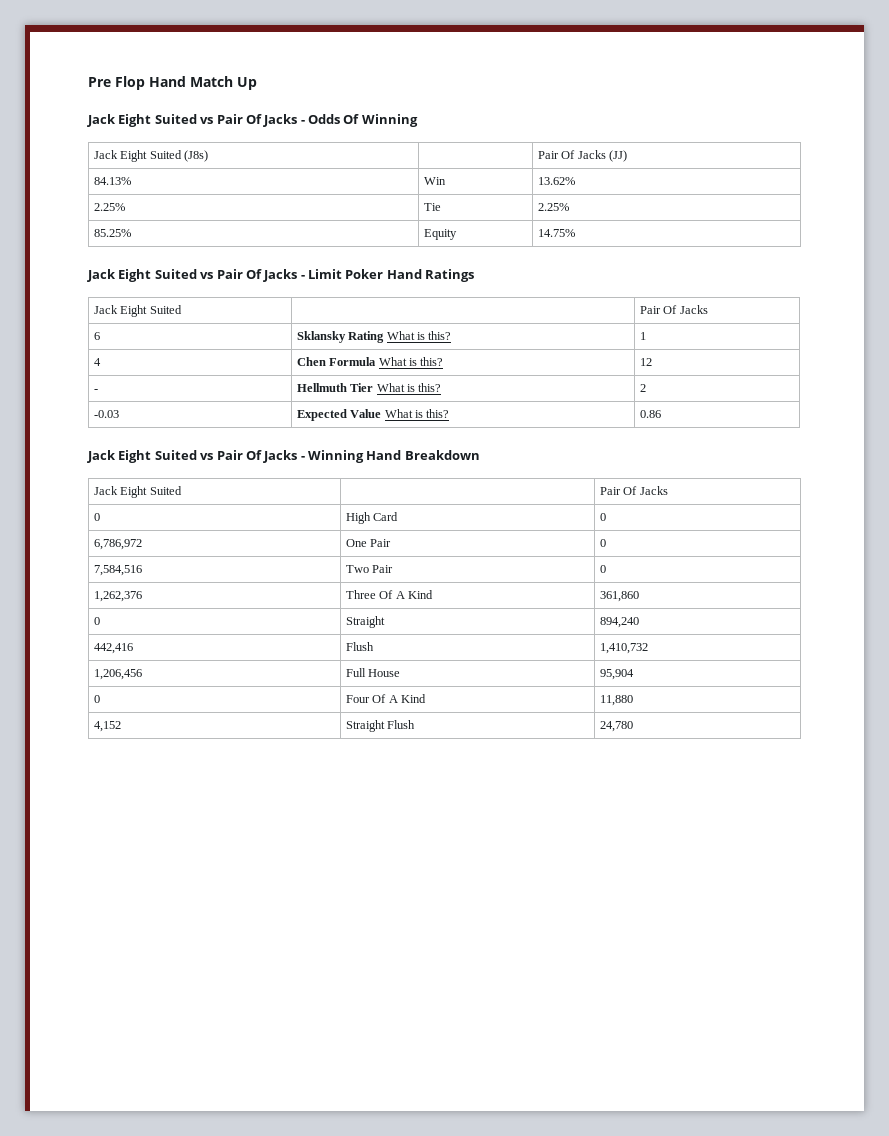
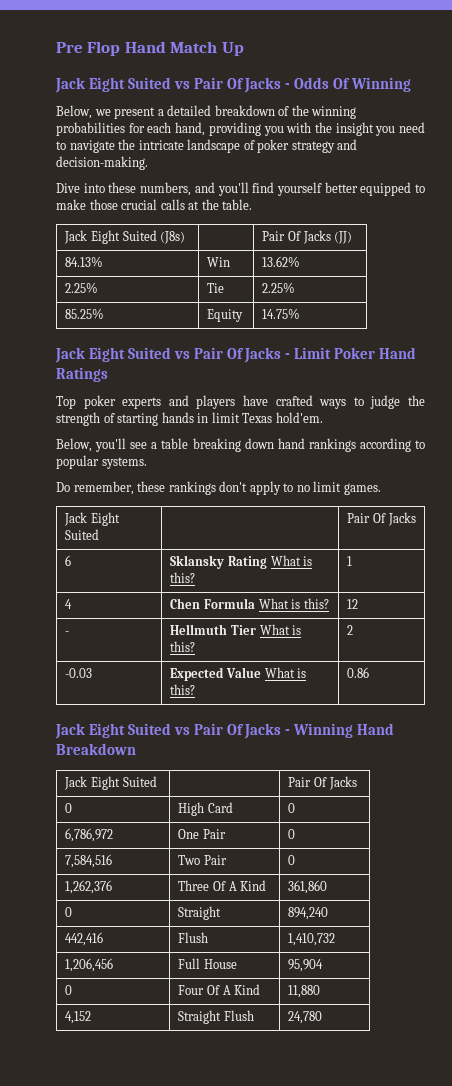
(418, 120) none -> [56,105,357,119] [56,122,425,136] [56,139,358,153] [56,156,148,170] [56,182,425,196] [56,199,253,210] // Below, we present a detailed breakdown of the winning probabilities for each hand, providing you with the insight you need to navigate the intricate landscape of poker strategy and decision-making. // Dive into these numbers, and you'll find yourself better equipped to make those crucial calls at the table.
(475, 275) none -> [56,395,426,409] [56,412,323,426] [56,438,425,452] [56,455,147,469] [56,481,381,495] // Top poker experts and players have crafted ways to judge the strength of starting hands in limit Texas hold'em. // Below, you'll see a table breaking down hand rankings according to popular systems. // Do remember, these rankings don't apply to no limit games.

